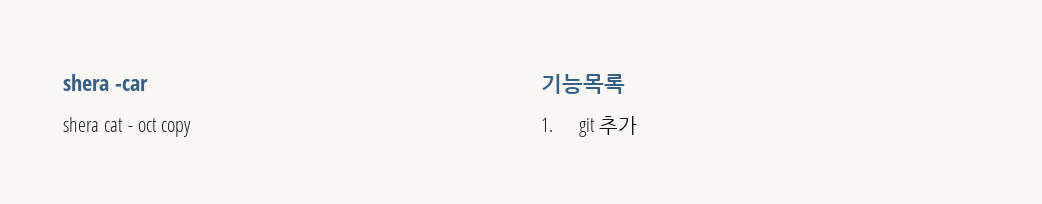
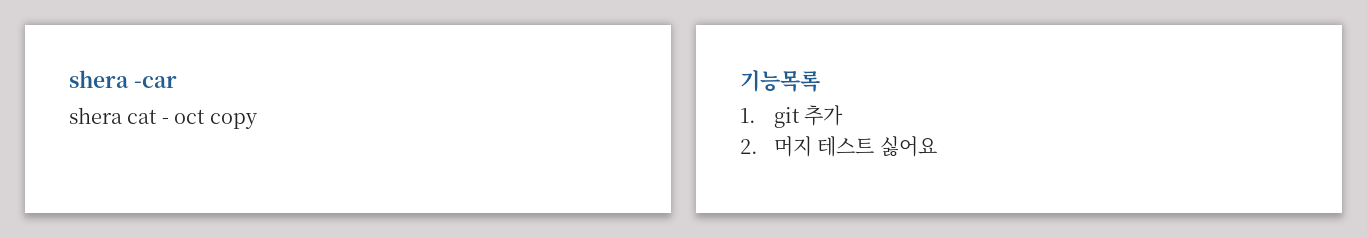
(638, 125) none -> [740,136,937,157] // 2. 머지 테스트 싫어요

